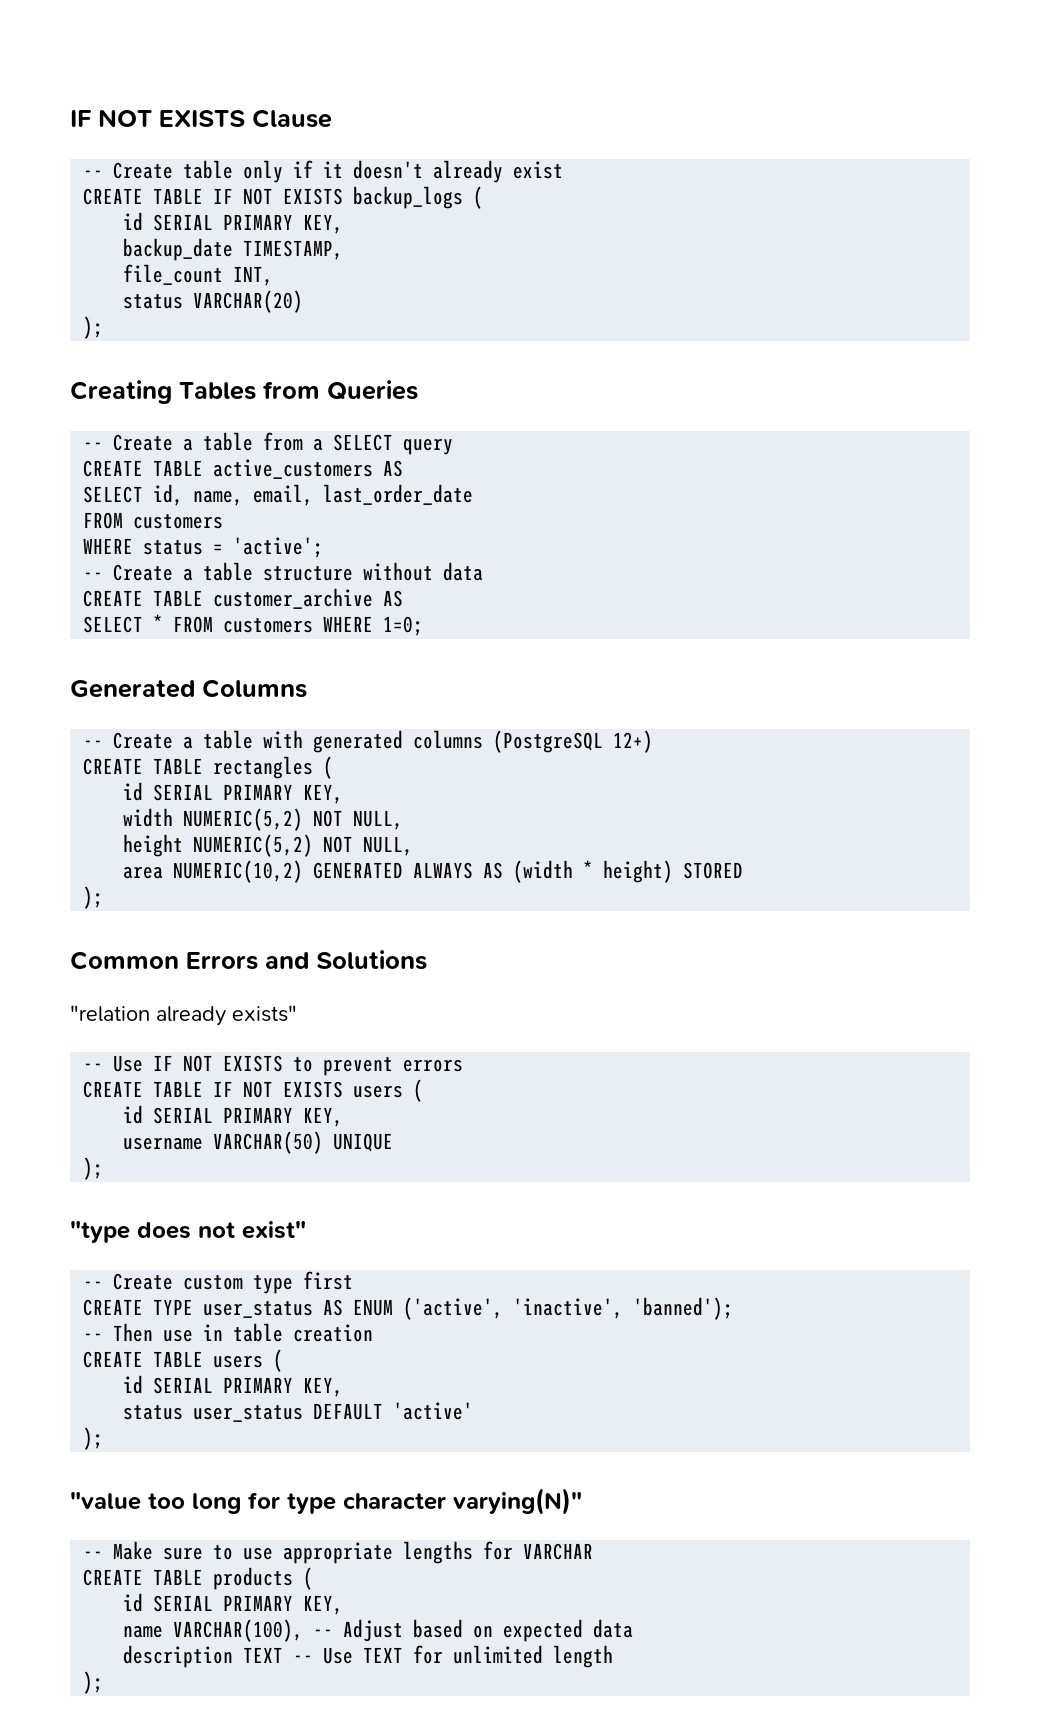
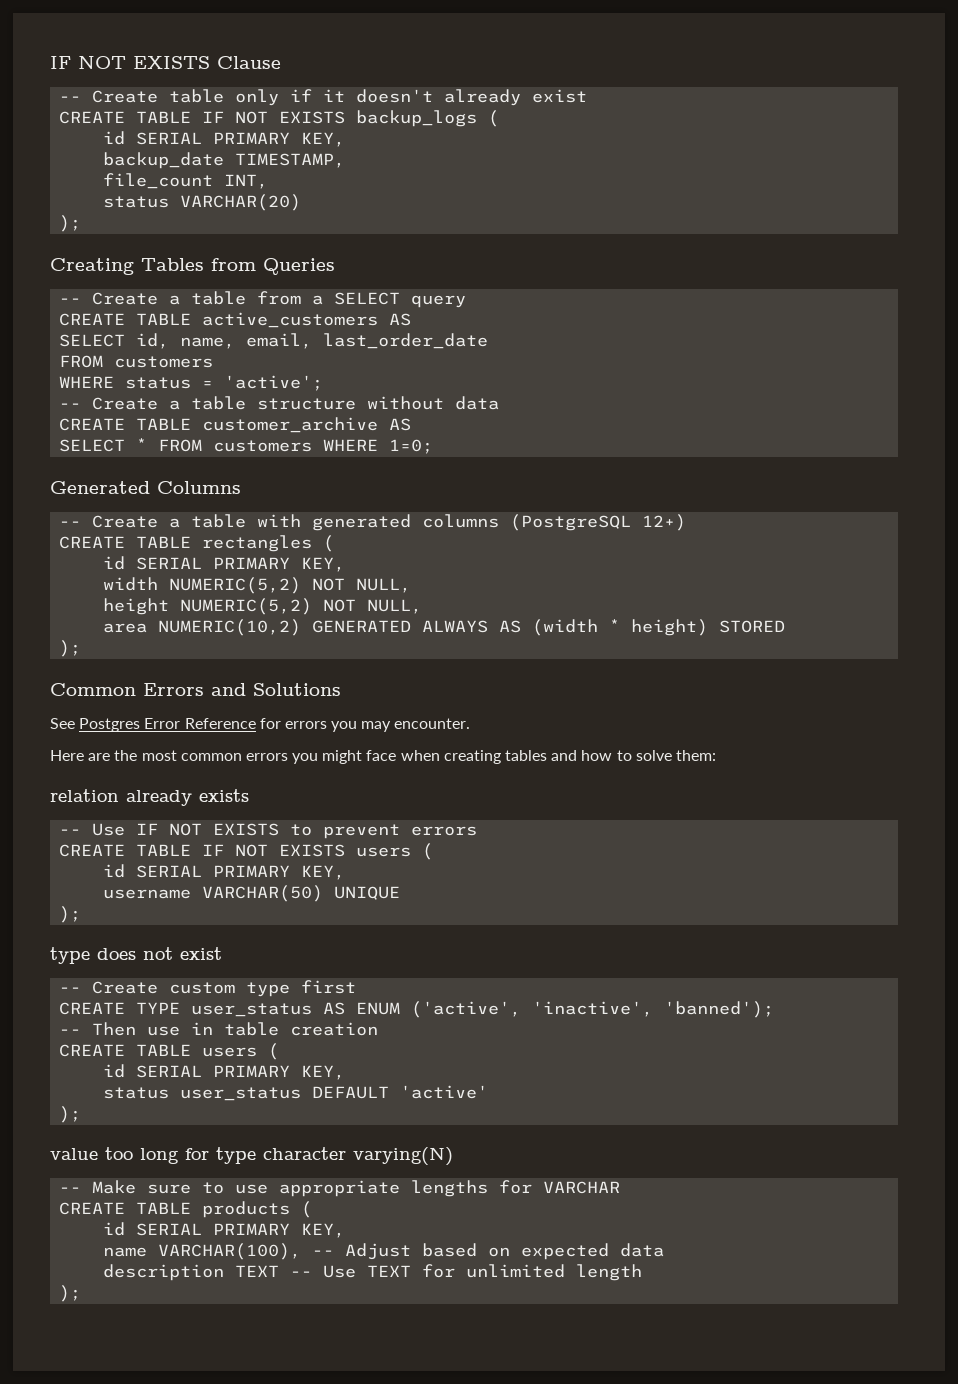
[70,1005,297,1026] "relation already exists" -> [50,718,471,732] [50,750,716,764] [50,789,249,806] See Postgres Error Reference for errors you may encounter. // Here are the most common errors you might face when creating tables and how to solve them: // relation already exists
[70,1221,130,1243] "type -> [50,947,90,964] type
[242,1221,306,1239] exist" -> [180,947,222,960] exist
[70,1492,141,1510] "value -> [50,1148,98,1160] value
[453,1488,582,1515] varying(N)" -> [353,1147,453,1166] varying(N)

